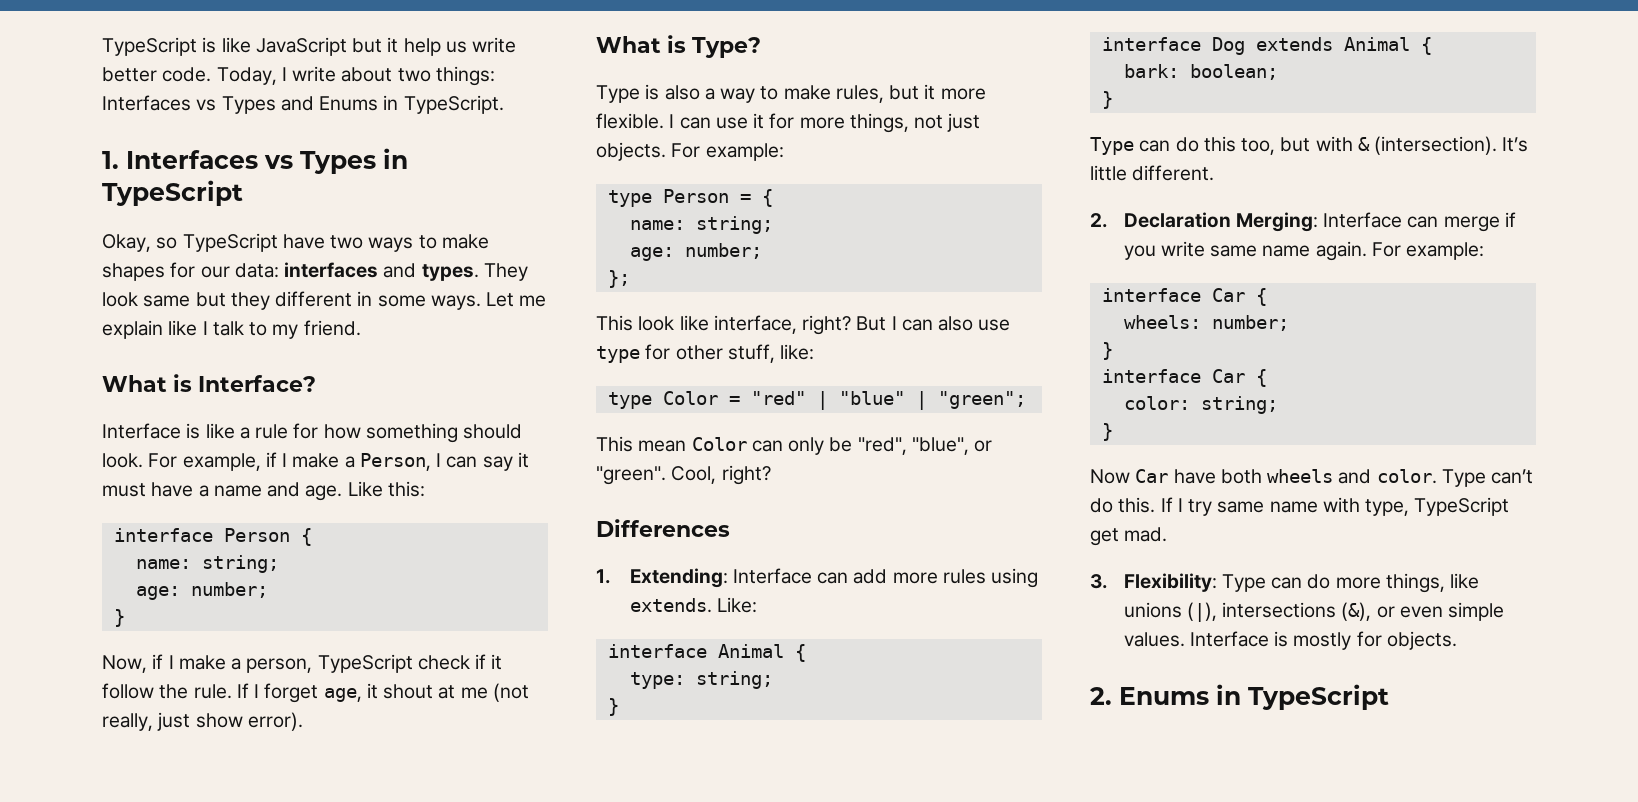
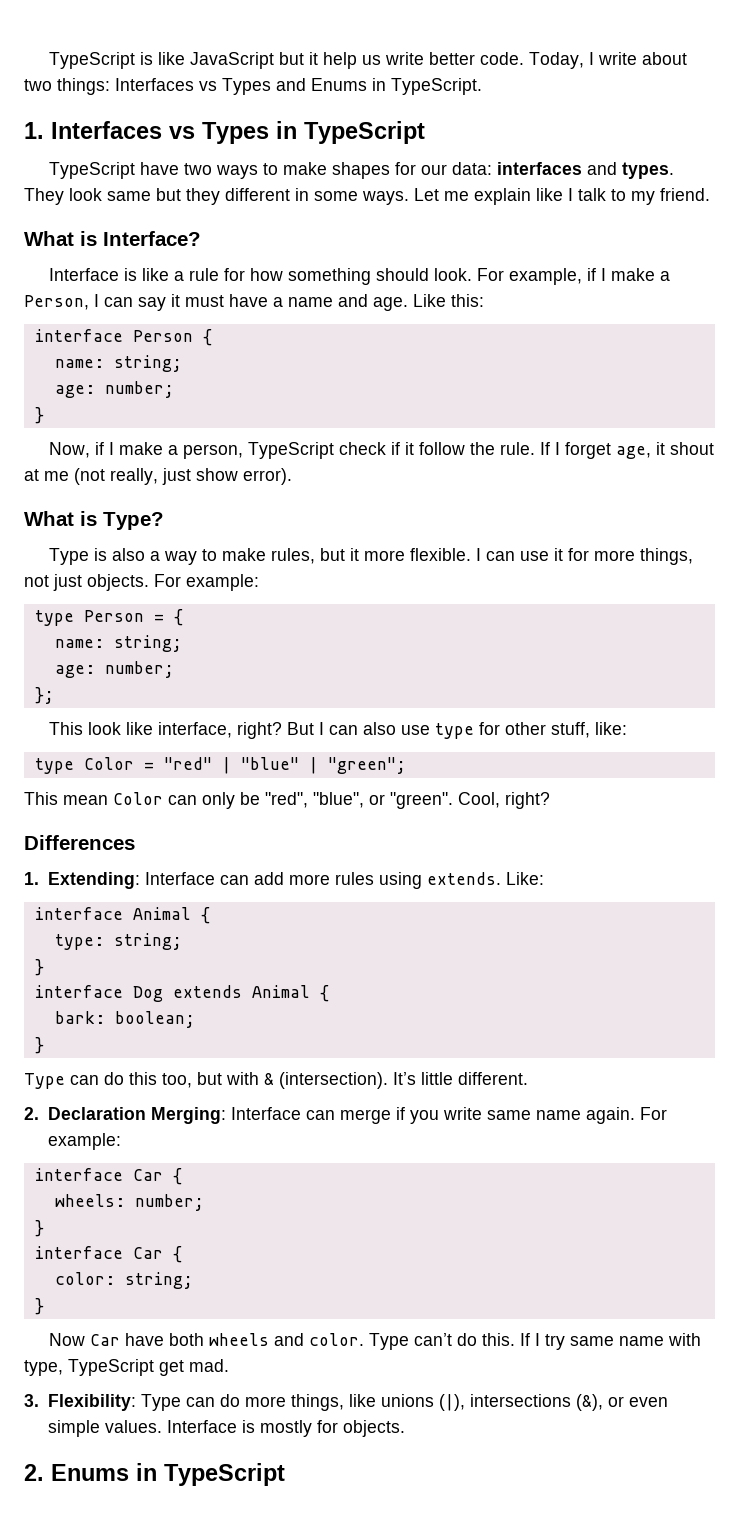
[102,234,178,252] Okay, so -> (425, 132) none

